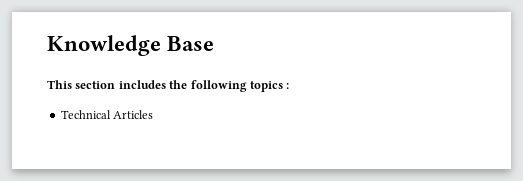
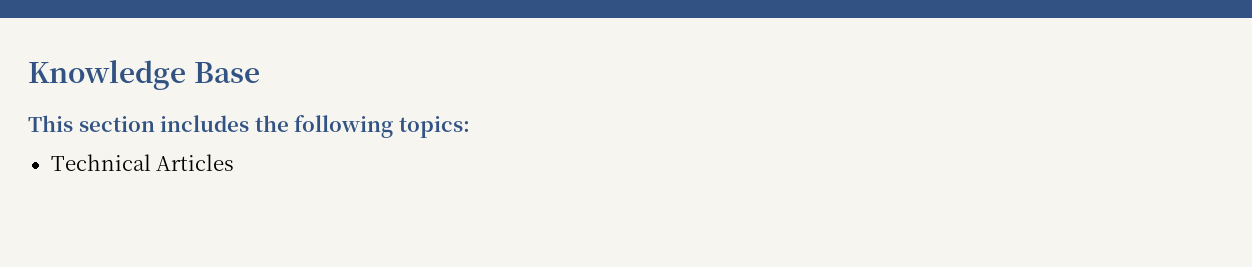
[249,81,290,92] topics : -> [398,116,470,138] topics:

